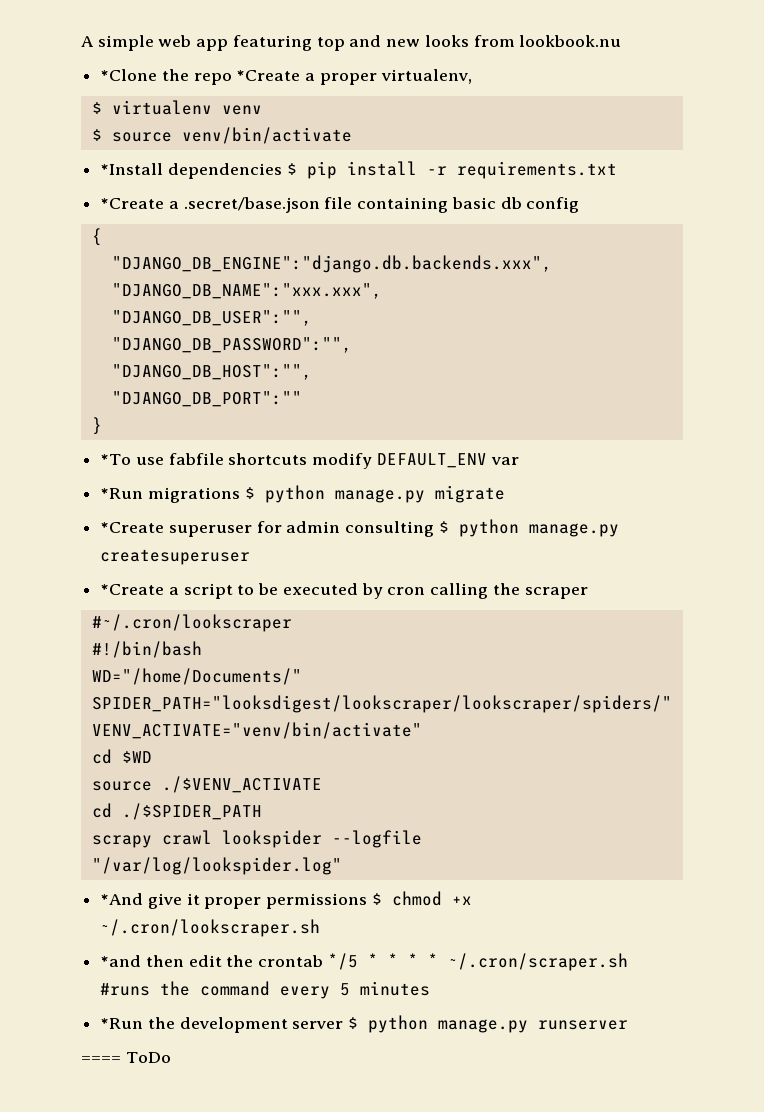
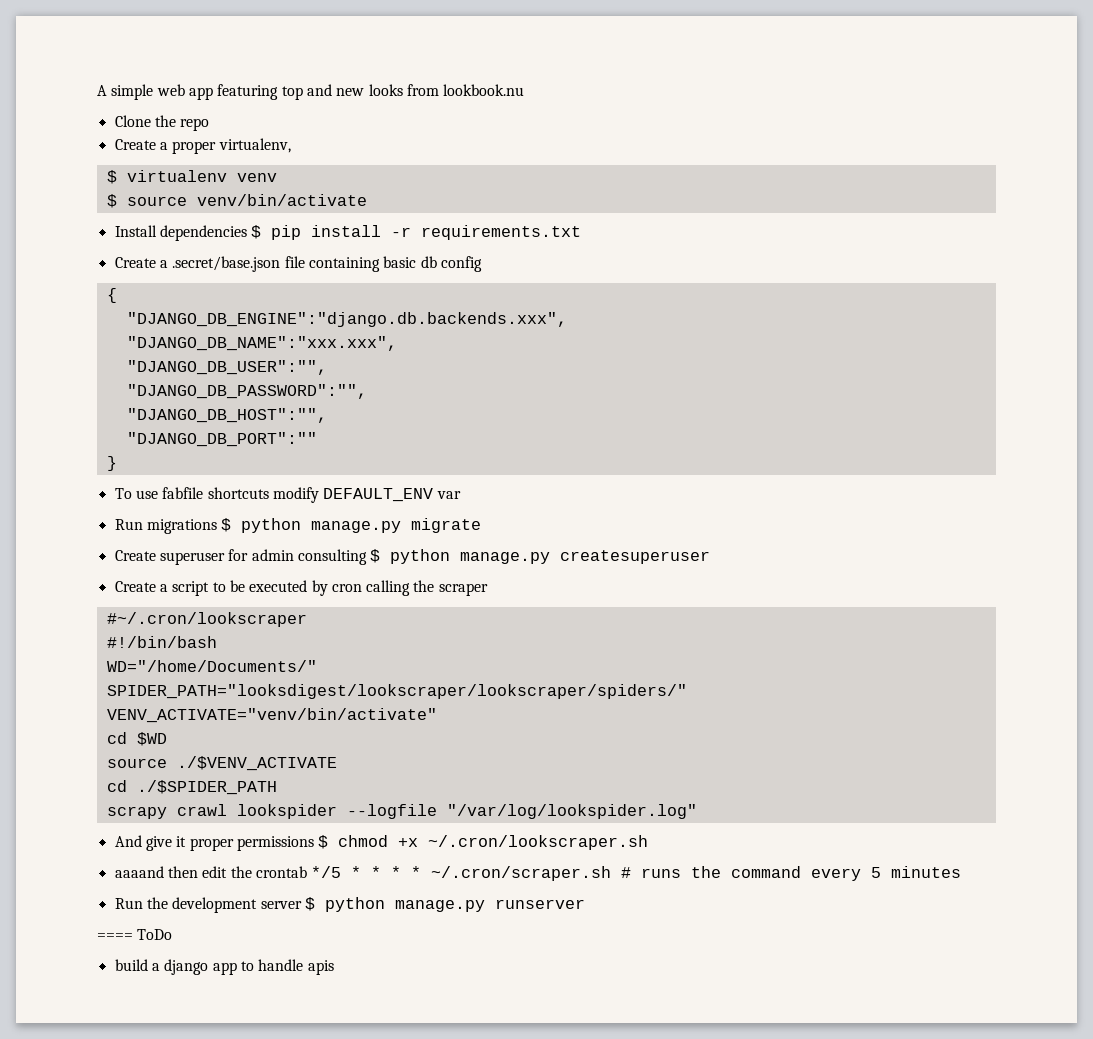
[100,69,158,81] *Clone -> [114,115,151,127] Clone
[236,70,301,81] *Create -> [114,139,156,150] // Create
[100,163,164,175] *Install -> [114,225,157,237] Install
[100,198,165,209] *Create -> [114,257,156,268] Create
[100,454,132,465] *To -> [114,488,132,499] To
[100,488,144,499] *Run -> [114,519,143,530] Run
[100,522,165,533] *Create -> [114,550,156,561] Create
[100,584,165,595] *Create -> [114,581,156,592] Create
[100,893,144,905] *And -> [114,835,142,847] And
[100,955,142,967] *and -> [114,866,164,878] aaaand
[100,983,151,996] #runs -> [621,867,682,878] # runs
[100,1018,144,1029] *Run -> [114,898,143,909] Run
(171, 1057) none -> [114,959,334,975] // build a django app to handle apis

